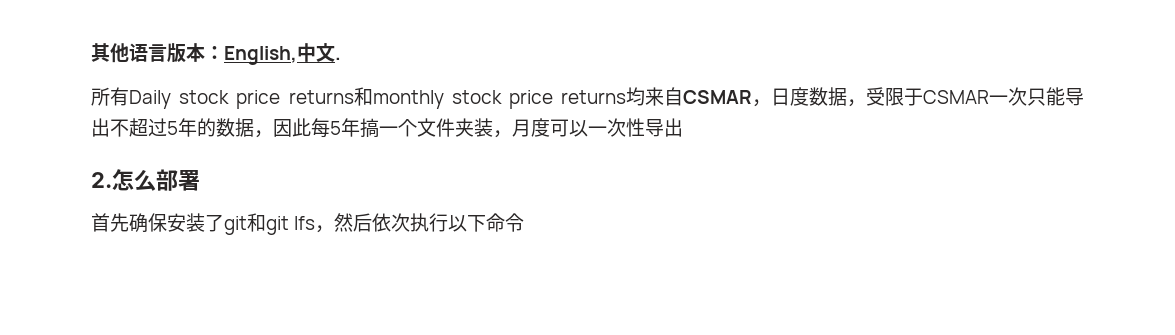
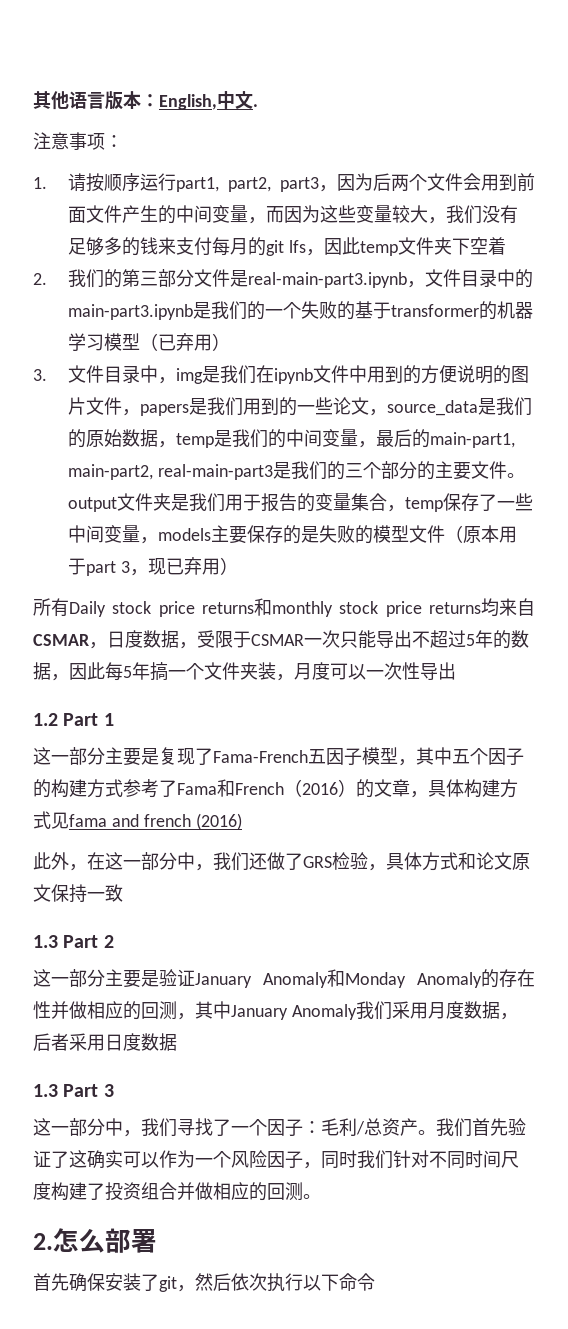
(341, 58) none -> [33,132,123,150] [33,173,535,192] [68,205,519,224] [68,237,506,256] [33,269,534,288] [68,301,534,320] [68,333,231,351] [33,365,530,384] [68,397,533,416] [68,429,516,448] [68,461,525,480] [68,493,534,512] [68,525,518,544] [68,557,238,576] // 注意事项： // 1.请按顺序运行part1, part2, part3，因为后两个文件会用到前面文件产生的中间变量，而因为这些变量较大，我们没有足够多的钱来支付每月的git lfs，因此temp文件夹下空着 // 2.我们的第三部分文件是real-main-part3.ipynb，文件目录中的main-part3.ipynb是我们的一个失败的基于transformer的机器学习模型（已弃用） // 3.文件目录中，img是我们在ipynb文件中用到的方便说明的图片文件，papers是我们用到的一些论文，source_data是我们的原始数据，temp是我们的中间变量，最后的main-part1, main-part2, real-main-part3是我们的三个部分的主要文件。output文件夹是我们用于报告的变量集合，temp保存了一些中间变量，models主要保存的是失败的模型文件（原本用于part 3，现已弃用）
(683, 127) none -> [33,713,114,726] [33,747,524,766] [33,779,518,798] [33,811,242,830] [33,852,530,871] [33,884,123,903] [33,935,114,948] [33,969,535,988] [33,1001,518,1020] [33,1033,177,1051] [33,1084,114,1097] [33,1118,526,1137] [33,1150,519,1169] [33,1182,321,1201] // 1.2 Part 1 // 这一部分主要是复现了Fama-French五因子模型，其中五个因子的构建方式参考了Fama和French（2016）的文章，具体构建方式见fama and french (2016) // 此外，在这一部分中，我们还做了GRS检验，具体方式和论文原文保持一致 // 1.3 Part 2 // 这一部分主要是验证January Anomaly和Monday Anomaly的存在性并做相应的回测，其中January Anomaly我们采用月度数据，后者采用日度数据 // 1.3 Part 3 // 这一部分中，我们寻找了一个因子：毛利/总资产。我们首先验证了这确实可以作为一个风险因子，同时我们针对不同时间尺度构建了投资组合并做相应的回测。
[247,213,316,235] 和git lfs -> (177, 1284) none

